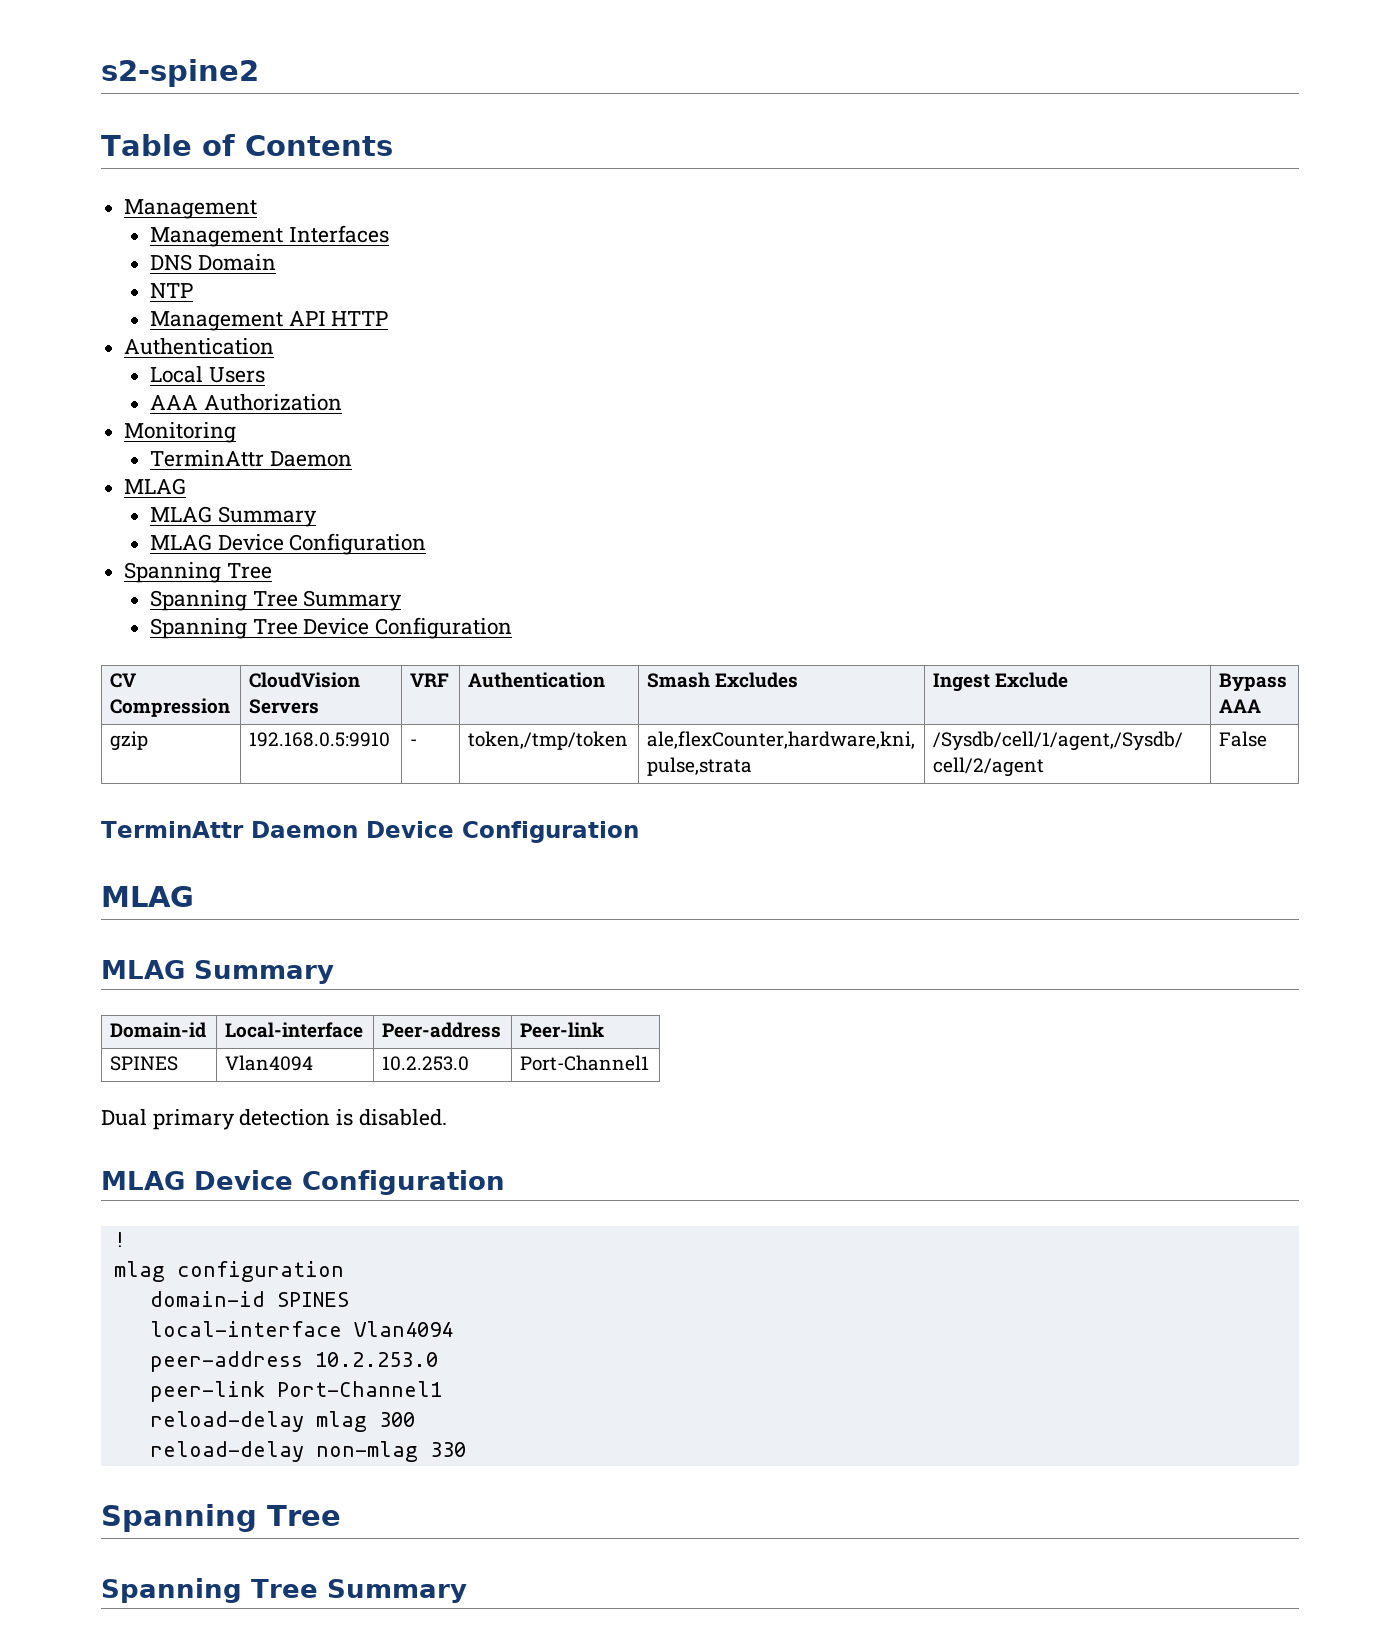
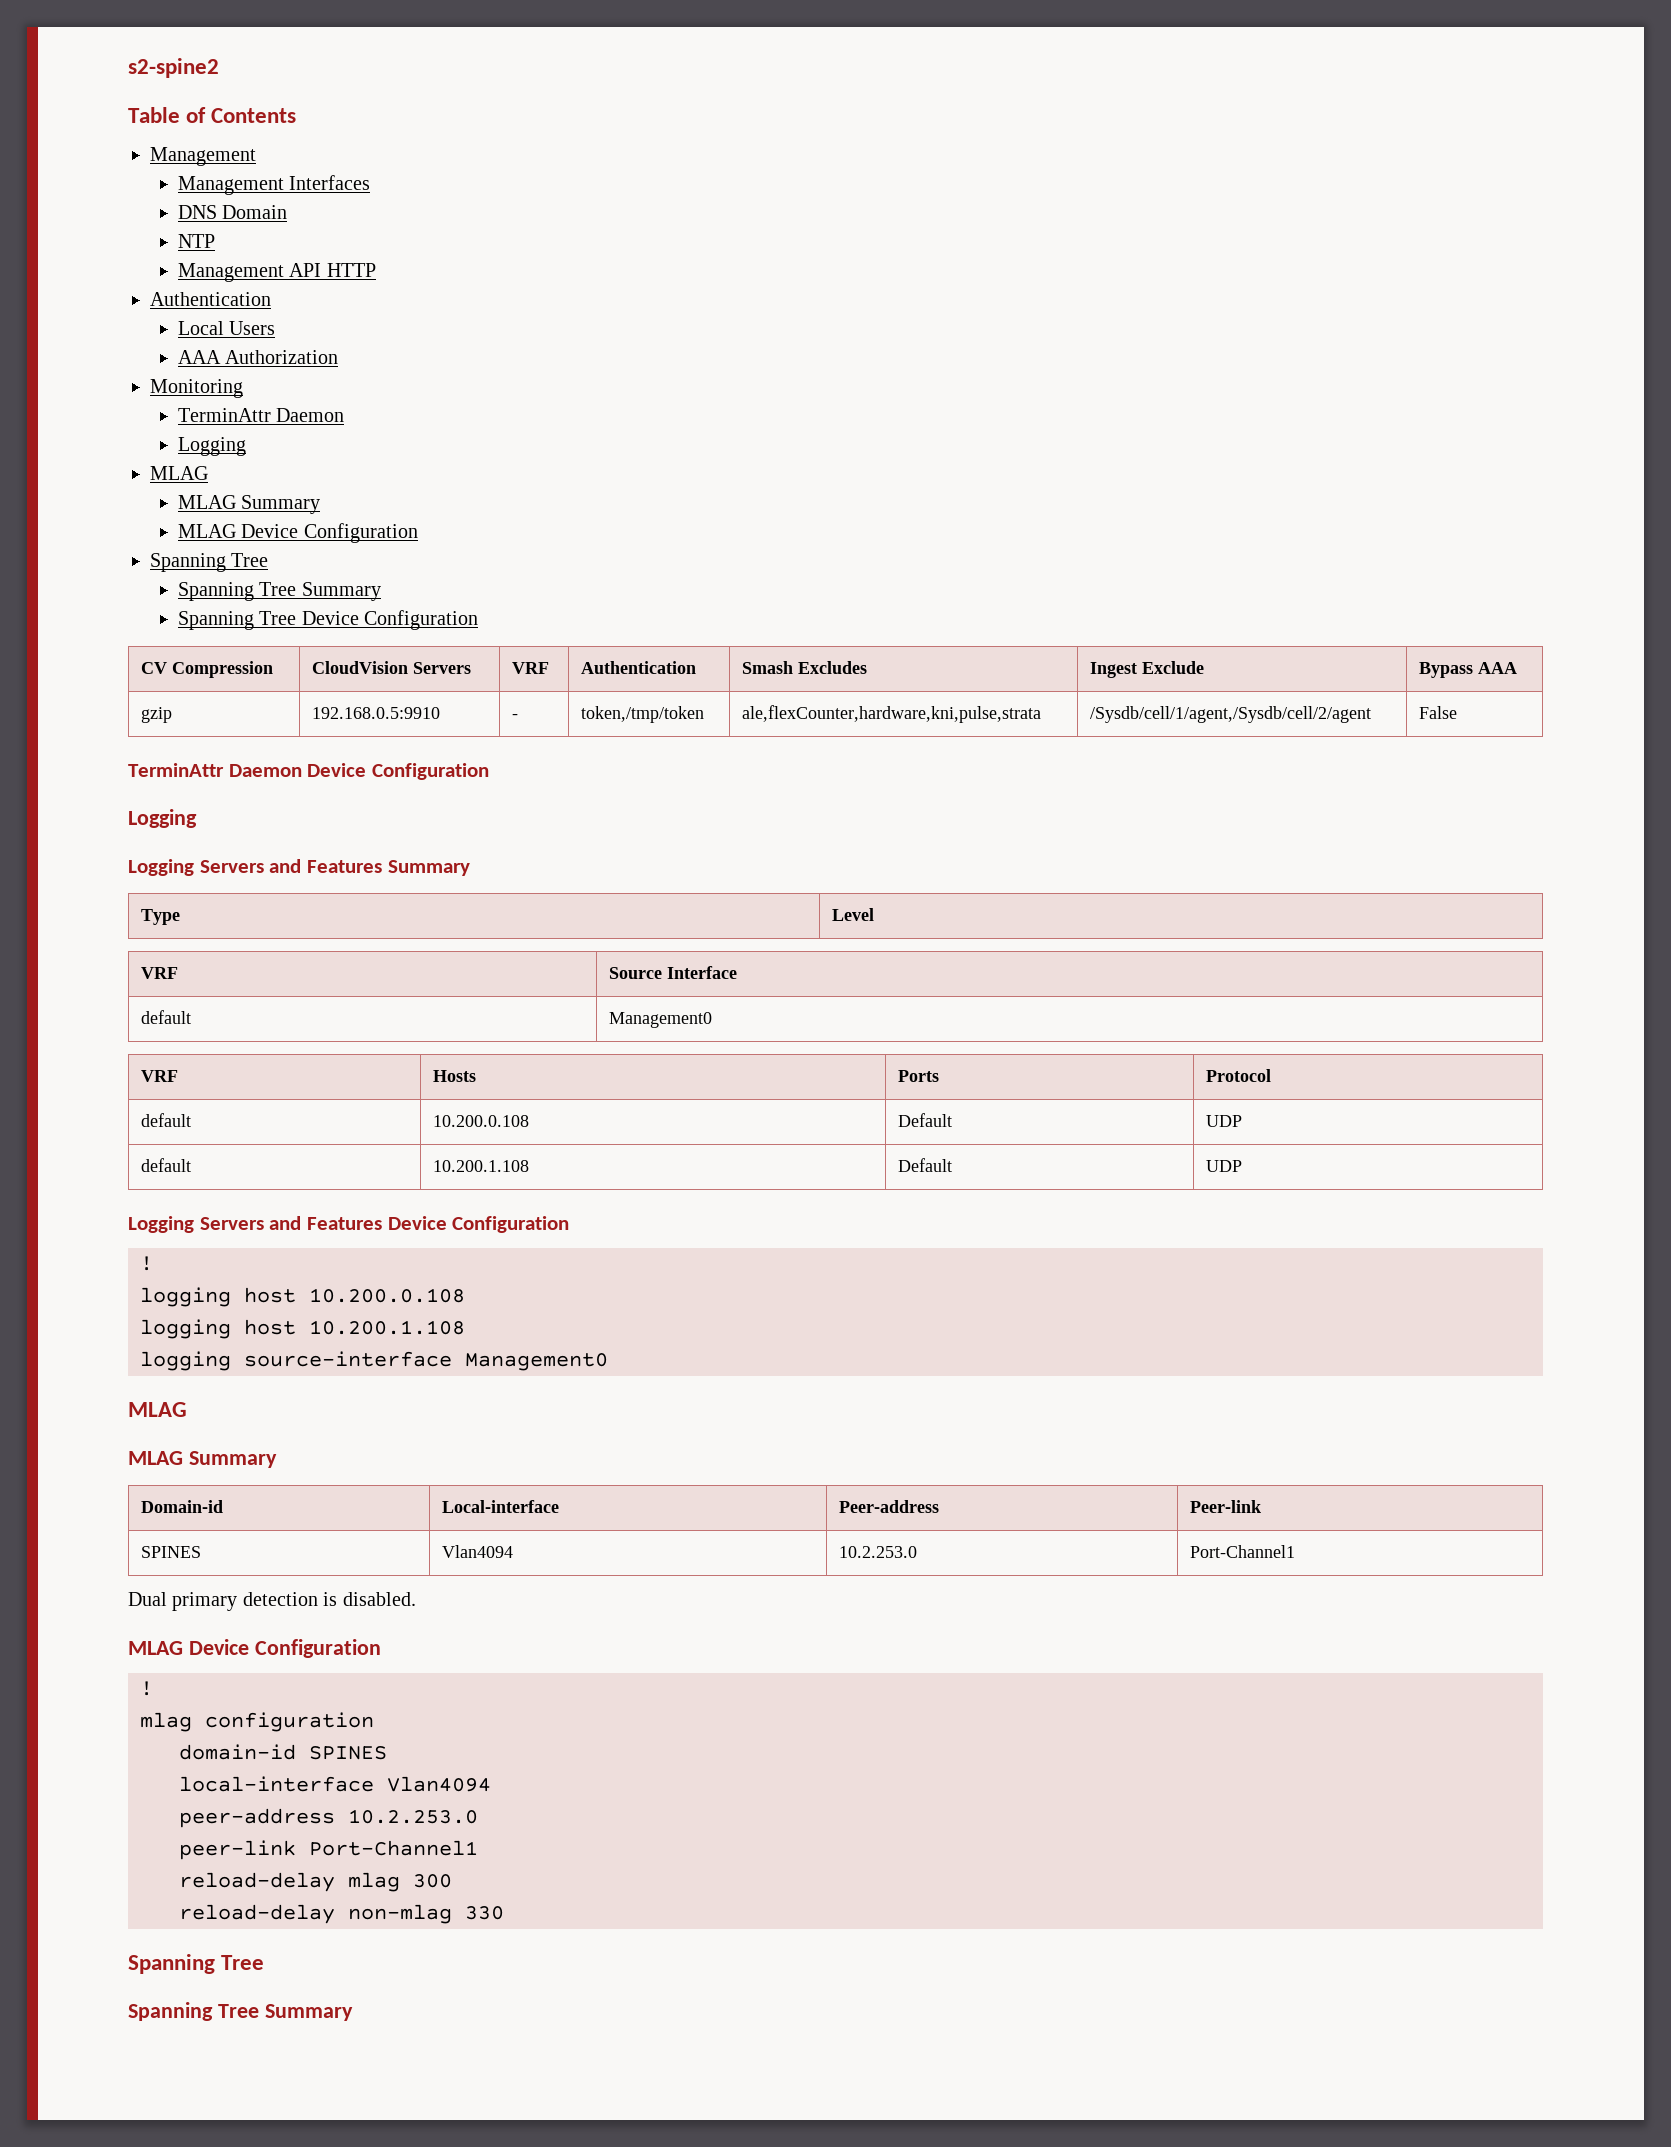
(352, 459) none -> [178,437,247,456] // Logging
(639, 832) none -> [128,809,197,828] [128,859,470,876] [141,909,181,925] [832,908,875,921] [141,967,179,979] [609,966,738,979] [141,1010,192,1024] [609,1012,713,1028] [141,1070,179,1082] [433,1070,477,1082] [898,1070,940,1082] [1206,1069,1272,1082] [141,1113,192,1127] [433,1115,530,1127] [898,1113,953,1127] [1206,1115,1243,1127] [141,1158,192,1172] [433,1160,530,1172] [898,1158,953,1172] [1206,1160,1243,1172] [128,1216,570,1233] [140,1256,153,1271] [140,1287,465,1307] [140,1319,465,1339] [140,1351,608,1371] // Logging // Logging Servers and Features Summary // Type | Level // VRF | Source Interface // default | Management0 // VRF | Hosts | Ports | Protocol // default | 10.200.0.108 | Default | UDP // default | 10.200.1.108 | Default | UDP // Logging Servers and Features Device Configuration // ! // logging host 10.200.0.108 // logging host 10.200.1.108 // logging source-interface Management0

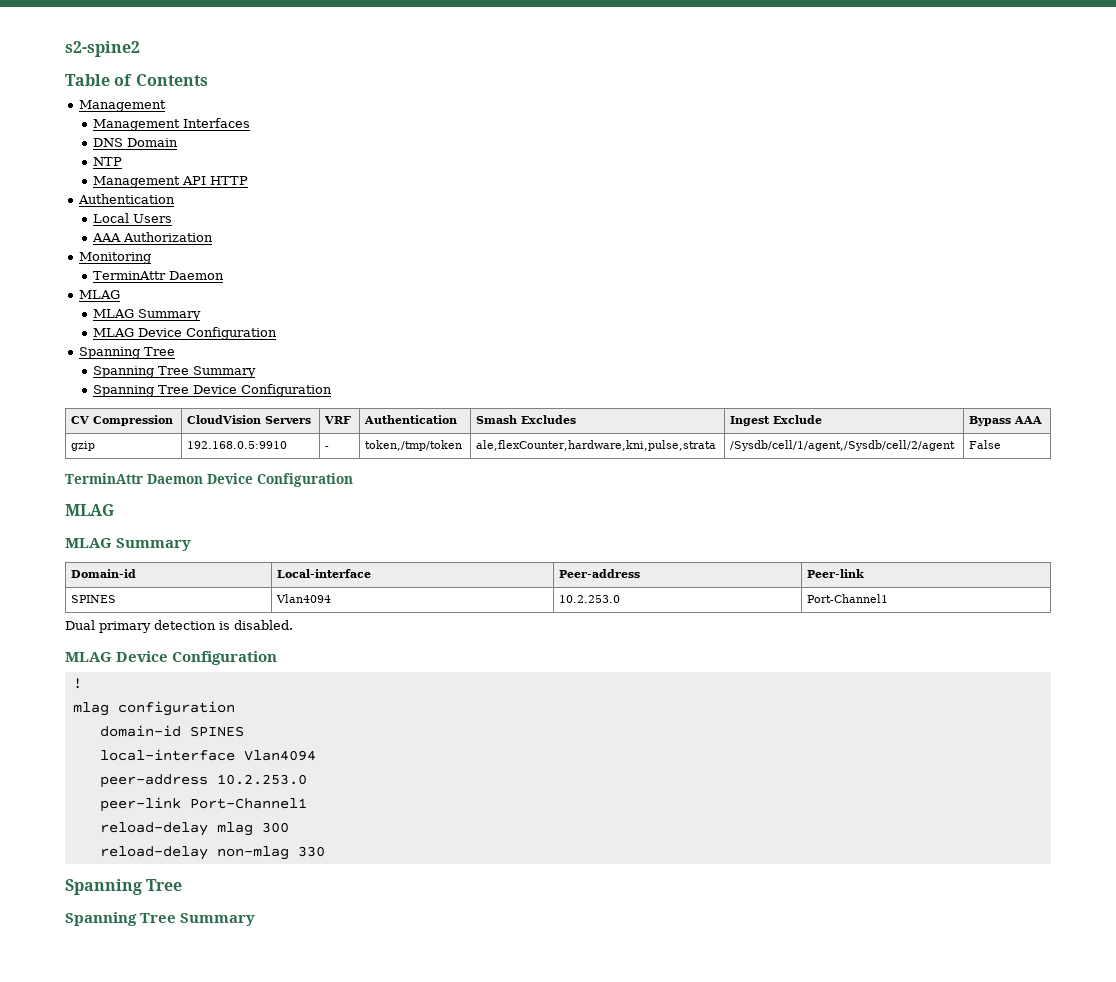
[178,437,247,456] // Logging -> (225, 275) none
[128,809,197,828] [128,859,470,876] [141,909,181,925] [832,908,875,921] [141,967,179,979] [609,966,738,979] [141,1010,192,1024] [609,1012,713,1028] [141,1070,179,1082] [433,1070,477,1082] [898,1070,940,1082] [1206,1069,1272,1082] [141,1113,192,1127] [433,1115,530,1127] [898,1113,953,1127] [1206,1115,1243,1127] [141,1158,192,1172] [433,1160,530,1172] [898,1158,953,1172] [1206,1160,1243,1172] [128,1216,570,1233] [140,1256,153,1271] [140,1287,465,1307] [140,1319,465,1339] [140,1351,608,1371] // Logging // Logging Servers and Features Summary // Type | Level // VRF | Source Interface // default | Management0 // VRF | Hosts | Ports | Protocol // default | 10.200.0.108 | Default | UDP // default | 10.200.1.108 | Default | UDP // Logging Servers and Features Device Configuration // ! // logging host 10.200.0.108 // logging host 10.200.1.108 // logging source-interface Management0 -> (353, 480) none

